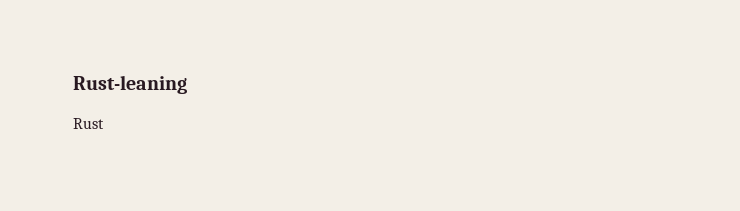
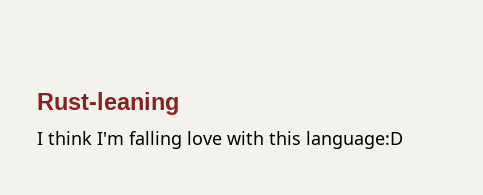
[73,118,104,129] Rust -> [37,131,403,149] I think I'm falling love with this language:D

